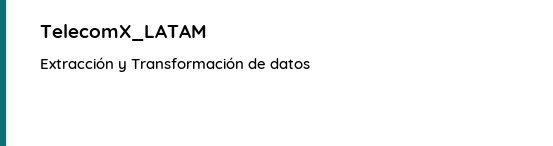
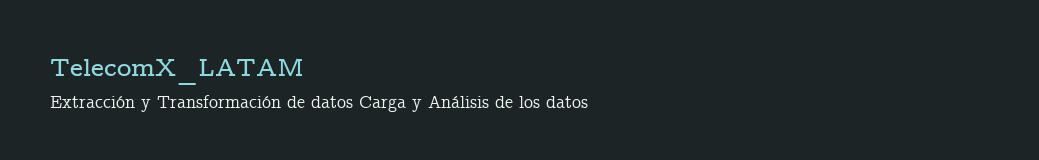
(311, 63) none -> [359,95,588,112] Carga y Análisis de los datos

